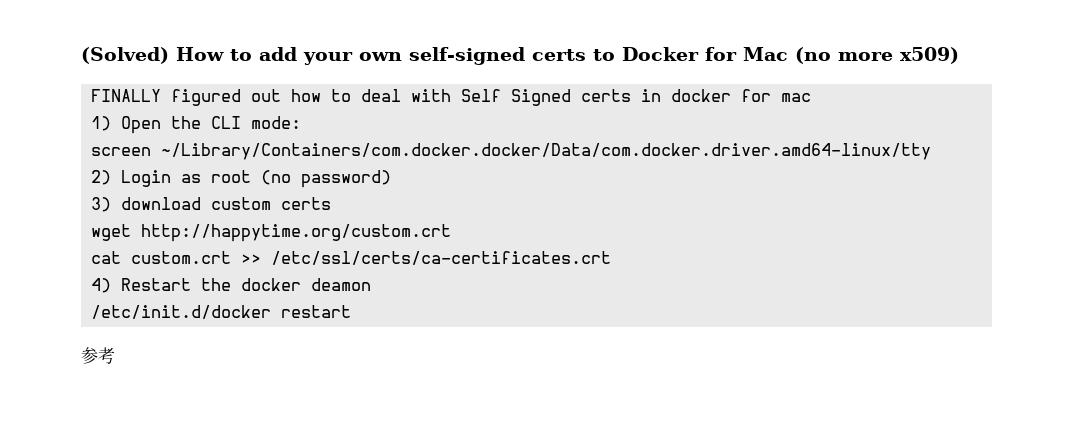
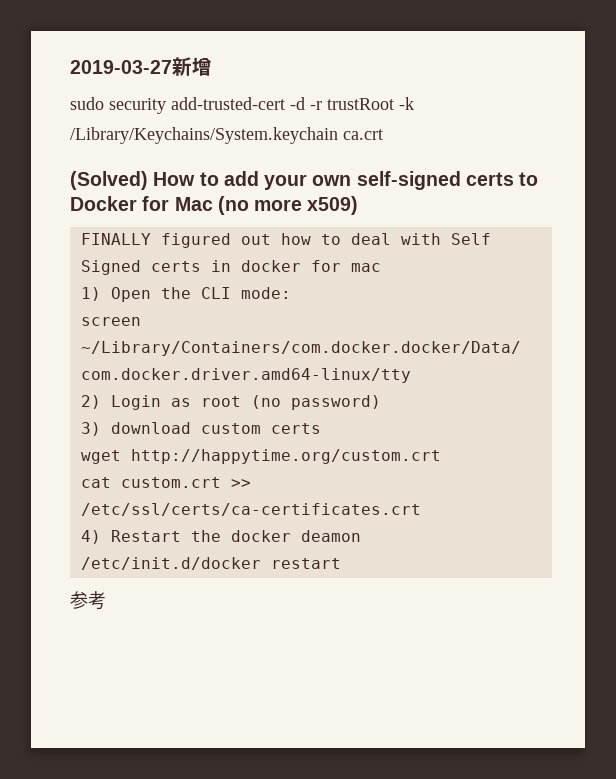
(81, 55) none -> [70,57,212,76] [70,97,414,114] [70,127,383,144] 2019-03-27新增 // sudo security add-trusted-cert -d -r trustRoot -k /Library/Keychains/System.keychain ca.crt //

